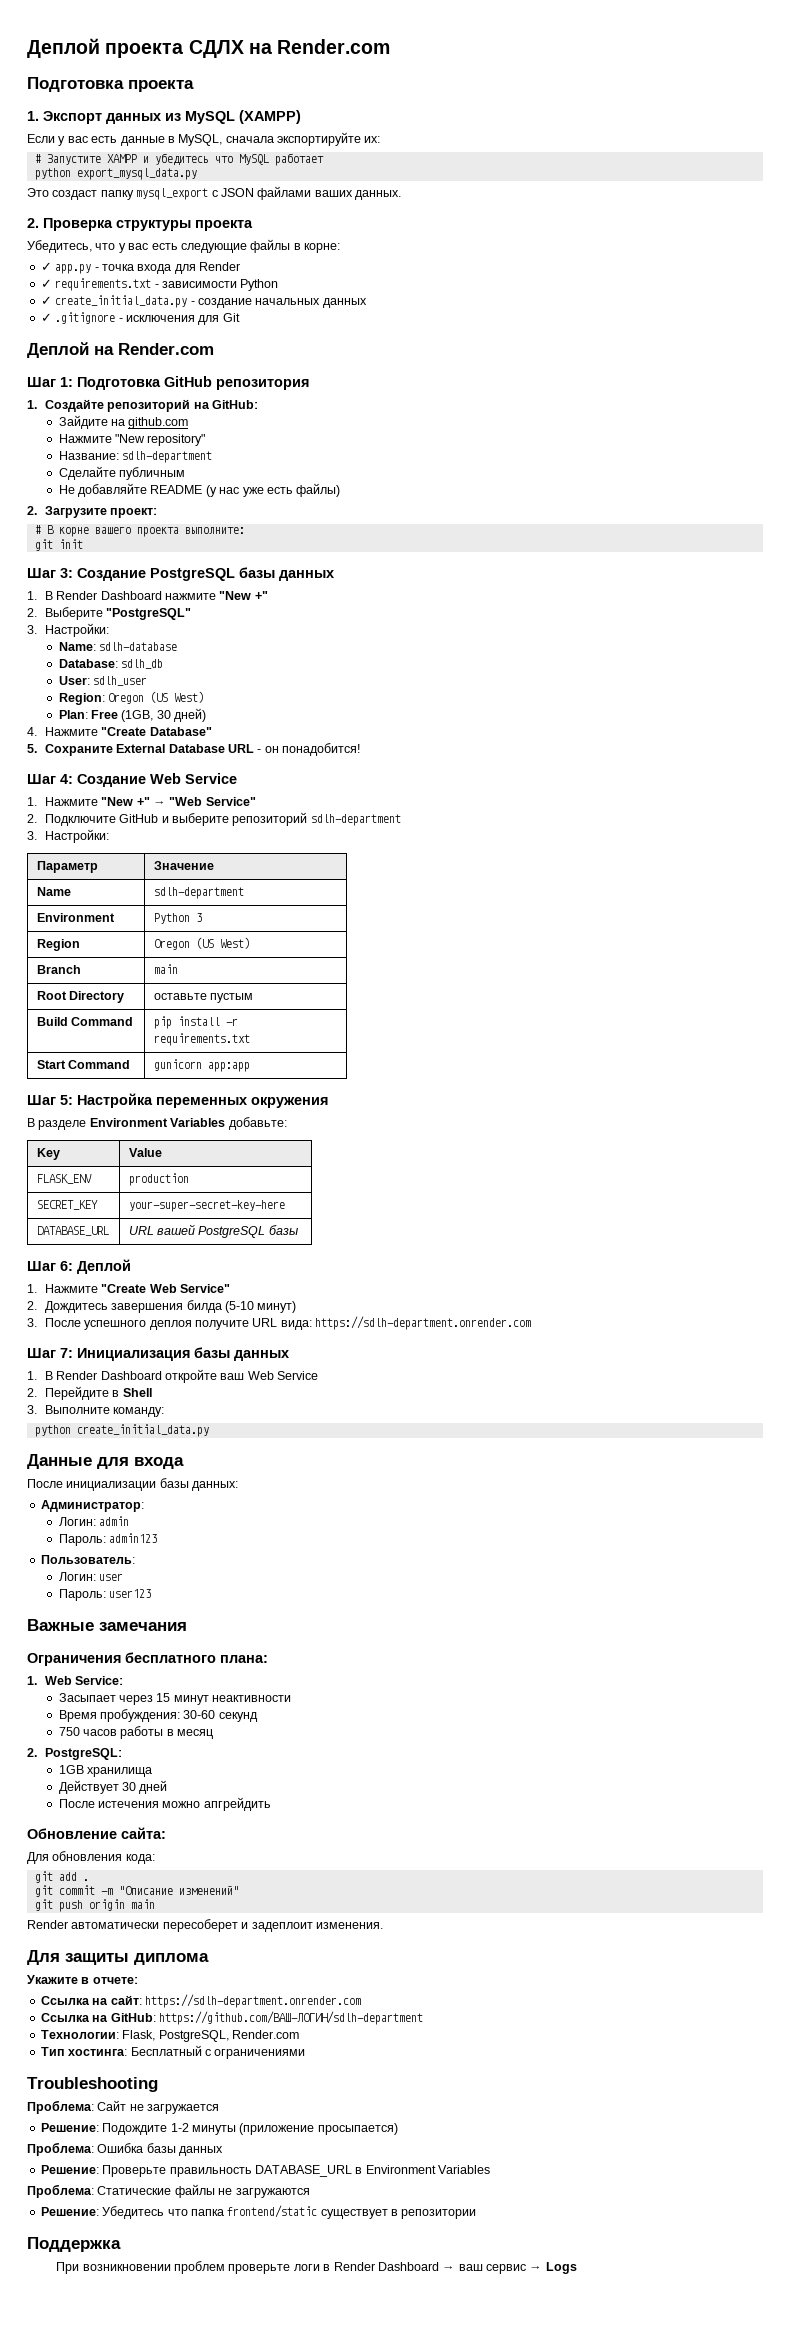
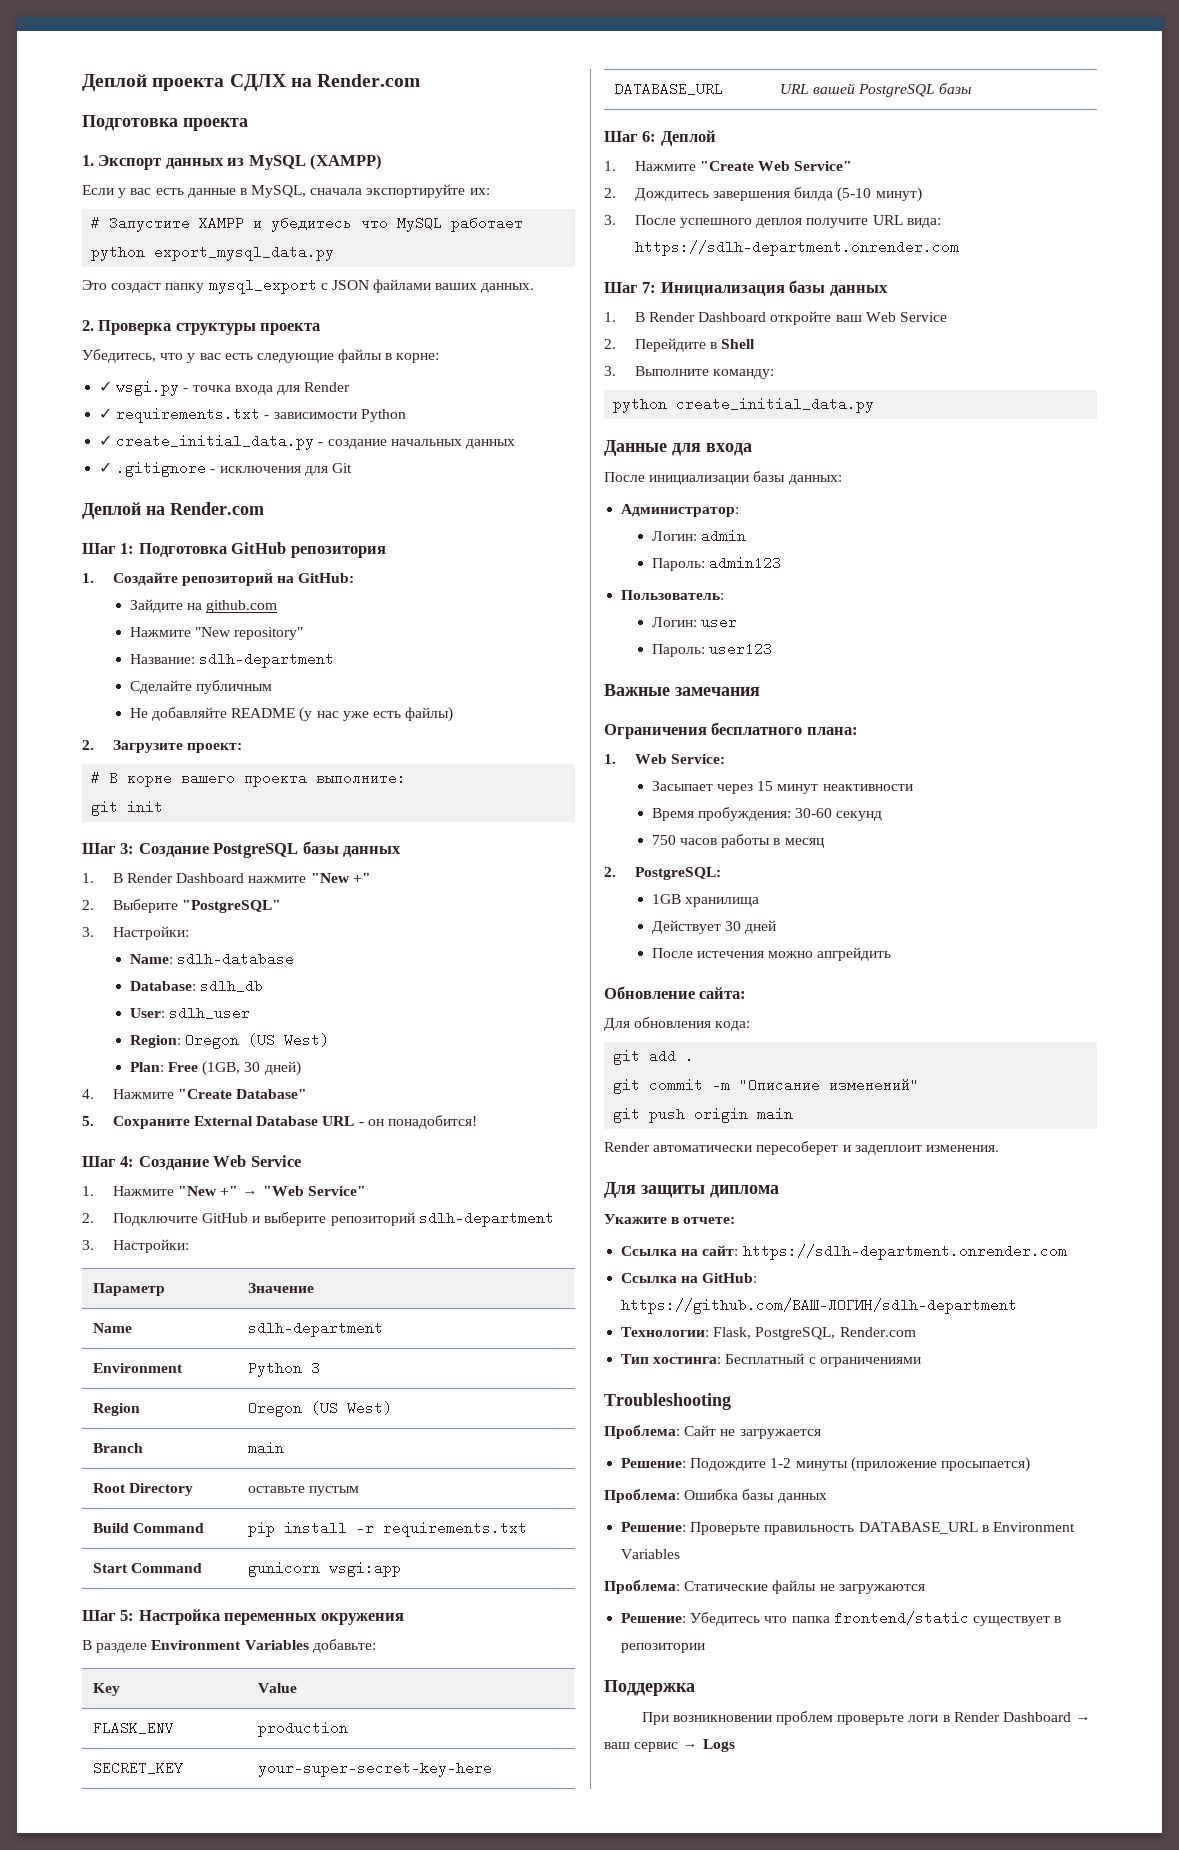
[55,264,92,274] app.py -> [116,380,180,396] wsgi.py
[207,1062,250,1072] app:app -> [328,1561,401,1577] wsgi:app

